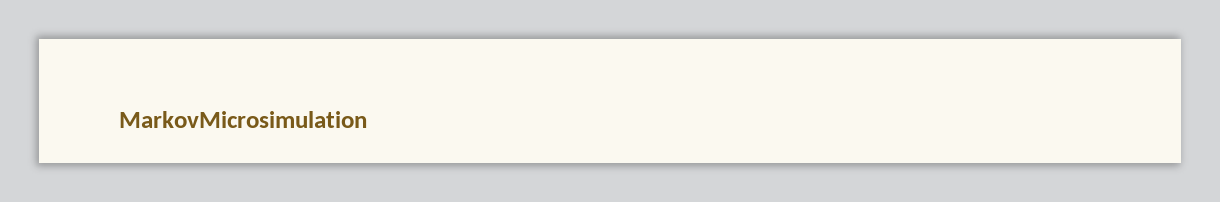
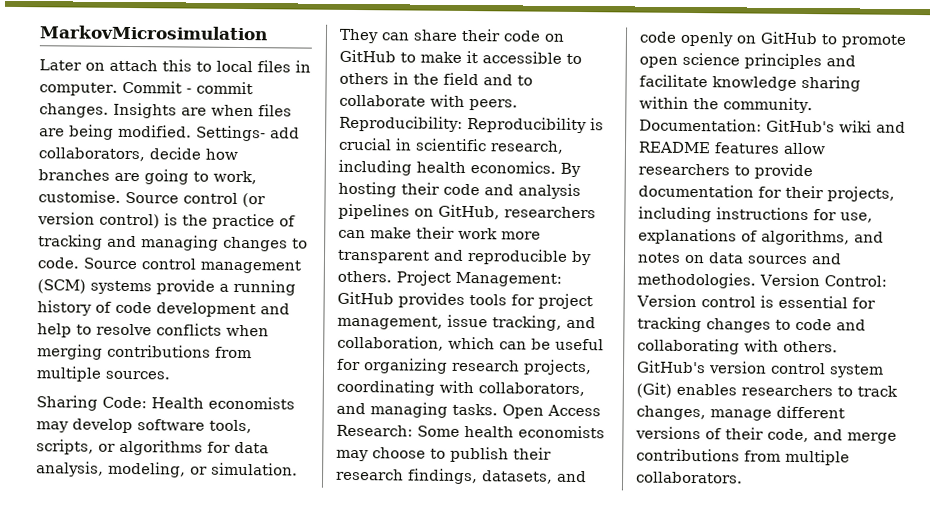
(367, 119) none -> [39,59,311,73] [39,80,253,96] [39,102,292,119] [39,124,300,142] [38,147,238,162] [38,169,257,185] [38,190,266,208] [37,212,296,230] [38,234,308,252] [37,257,301,274] [37,279,296,296] [37,300,290,318] [37,323,269,338] [37,344,252,360] [36,366,170,382] [36,395,295,411] [36,418,252,434] [36,439,269,456] [36,461,298,478] [339,28,565,44] [339,49,582,65] [339,72,533,86] [339,94,518,111] [339,115,604,134] [338,137,564,154] [338,159,581,178] [338,181,581,200] [338,203,596,220] [338,226,541,240] [337,249,592,266] [337,270,562,287] [337,291,593,310] [337,314,596,331] [337,335,604,351] [337,358,592,376] [336,379,585,397] [336,402,601,419] [336,424,605,439] [336,446,552,463] [336,468,587,485] [639,31,907,48] [639,52,856,70] [639,74,861,92] [639,96,813,114] [639,118,906,133] [638,141,826,155] [638,163,813,180] [638,184,895,202] [638,206,873,223] [638,228,884,246] [637,252,842,265] [637,272,887,289] [636,294,876,309] [637,316,866,333] [637,338,838,355] [636,360,884,378] [636,382,898,398] [636,405,845,421] [635,426,897,444] [636,448,850,466] [636,471,743,484] // Later on attach this to local files in computer. Commit - commit changes. Insights are when files are being modified. Settings- add collaborators, decide how branches are going to work, customise. Source control (or version control) is the practice of tracking and managing changes to code. Source control management (SCM) systems provide a running history of code development and help to resolve conflicts when merging contributions from multiple sources. // Sharing Code: Health economists may develop software tools, scripts, or algorithms for data analysis, modeling, or simulation. They can share their code on GitHub to make it accessible to others in the field and to collaborate with peers. Reproducibility: Reproducibility is crucial in scientific research, including health economics. By hosting their code and analysis pipelines on GitHub, researchers can make their work more transparent and reproducible by others. Project Management: GitHub provides tools for project management, issue tracking, and collaboration, which can be useful for organizing research projects, coordinating with collaborators, and managing tasks. Open Access Research: Some health economists may choose to publish their research findings, datasets, and code openly on GitHub to promote open science principles and facilitate knowledge sharing within the community. Documentation: GitHub's wiki and README features allow researchers to provide documentation for their projects, including instructions for use, explanations of algorithms, and notes on data sources and methodologies. Version Control: Version control is essential for tracking changes to code and collaborating with others. GitHub's version control system (Git) enables researchers to track changes, manage different versions of their code, and merge contributions from multiple collaborators.

